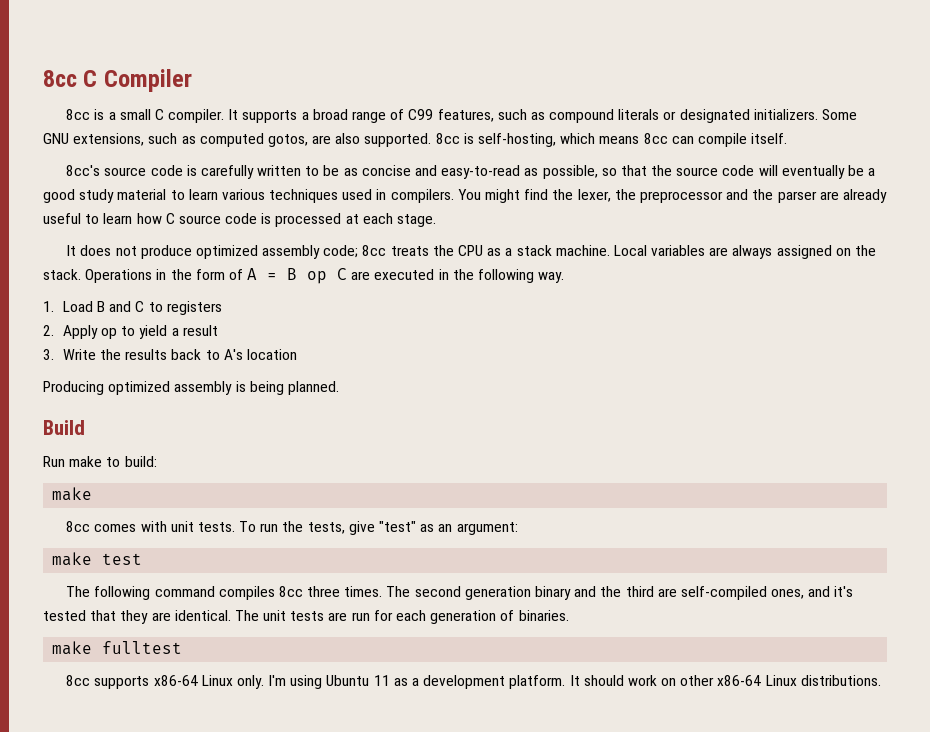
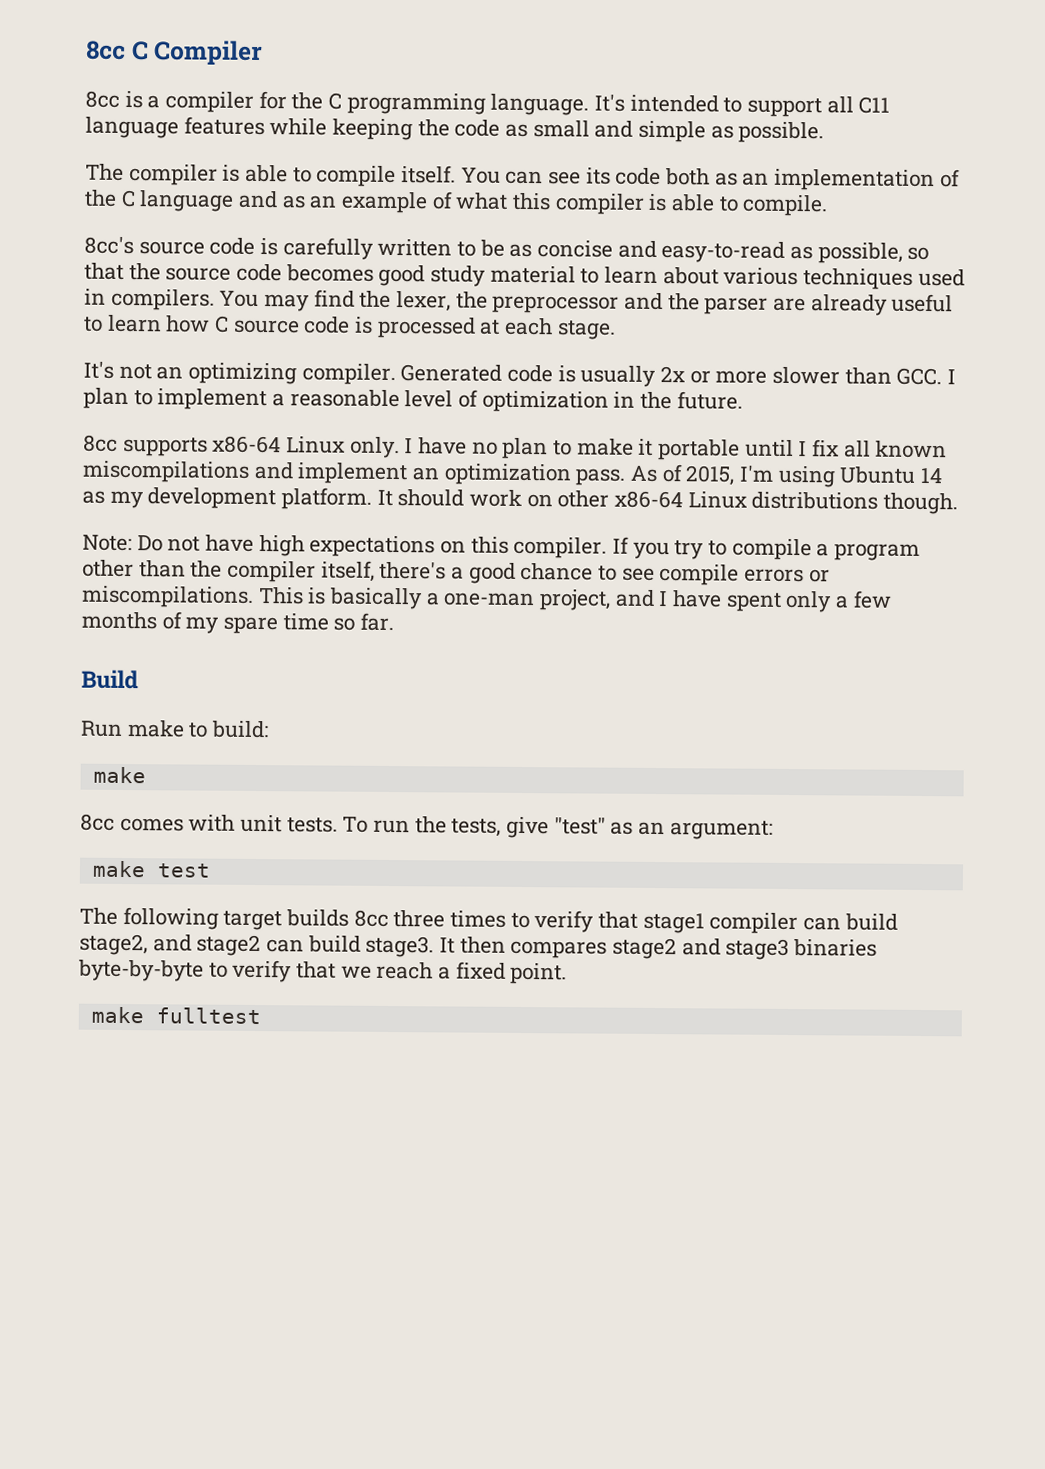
[119,109,858,123] [43,133,788,147] small C compiler. It supports a broad range of C99 features, such as compound literals or designated initializers. Some GNU extensions, such as computed gotos, are also supported. 8cc is self-hosting, which means 8cc can compile itself. -> [165,91,891,118] [85,116,825,144] [85,163,960,192] [84,189,829,217] compiler for the C programming language. It's intended to support all C11 language features while keeping the code as small and simple as possible. // The compiler is able to compile itself. You can see its code both as an implementation of the C language and as an example of what this compiler is able to compile.
[758,165,876,179] will eventually be a -> [285,264,374,282] becomes
(218, 194) none -> [662,267,719,285] about
[485,189,521,203] might -> [264,294,311,312] may
[66,245,877,259] [43,268,565,284] [43,301,222,315] [43,325,218,339] [43,349,297,360] [43,381,339,395] It does not produce optimized assembly code; 8cc treats the CPU as a stack machine. Local variables are always assigned on the stack. Operations in the form of A = B op C are executed in the following way. // 1. Load B and C to registers // 2. Apply op to yield a result // 3. Write the results back to A's location // Producing optimized assembly is being planned. -> [83,361,957,387] [83,387,743,413] [83,434,948,461] [82,460,944,488] [82,487,959,515] [82,534,921,561] [82,559,830,586] [81,585,892,613] [81,611,395,635] It's not an optimizing compiler. Generated code is usually 2x or more slower than GCC. I plan to implement a reasonable level of optimization in the future. // 8cc supports x86-64 Linux only. I have no plan to make it portable until I fix all known miscompilations and implement an optimization pass. As of 2015, I'm using Ubuntu 14 as my development platform. It should work on other x86-64 Linux distributions though. // Note: Do not have high expectations on this compiler. If you try to compile a program other than the compiler itself, there's a good chance to see compile errors or miscompilations. This is basically a one-man project, and I have spent only a few months of my spare time so far.
[154,586,854,600] [43,610,569,624] [52,641,183,655] [66,675,881,689] command compiles 8cc three times. The second generation binary and the third are self-compiled ones, and it's tested that they are identical. The unit tests are run for each generation of binaries. // make fulltest // 8cc supports x86-64 Linux only. I'm using Ubuntu 11 as a development platform. It should work on other x86-64 Linux distributions. -> [223,909,898,935] [79,933,878,961] [78,959,568,985] [90,1006,261,1025] target builds 8cc three times to verify that stage1 compiler can build stage2, and stage2 can build stage3. It then compares stage2 and stage3 binaries byte-by-byte to verify that we reach a fixed point. // make fulltest

